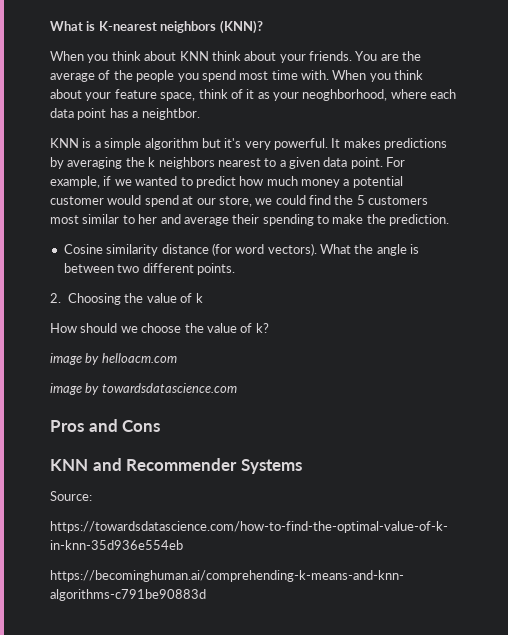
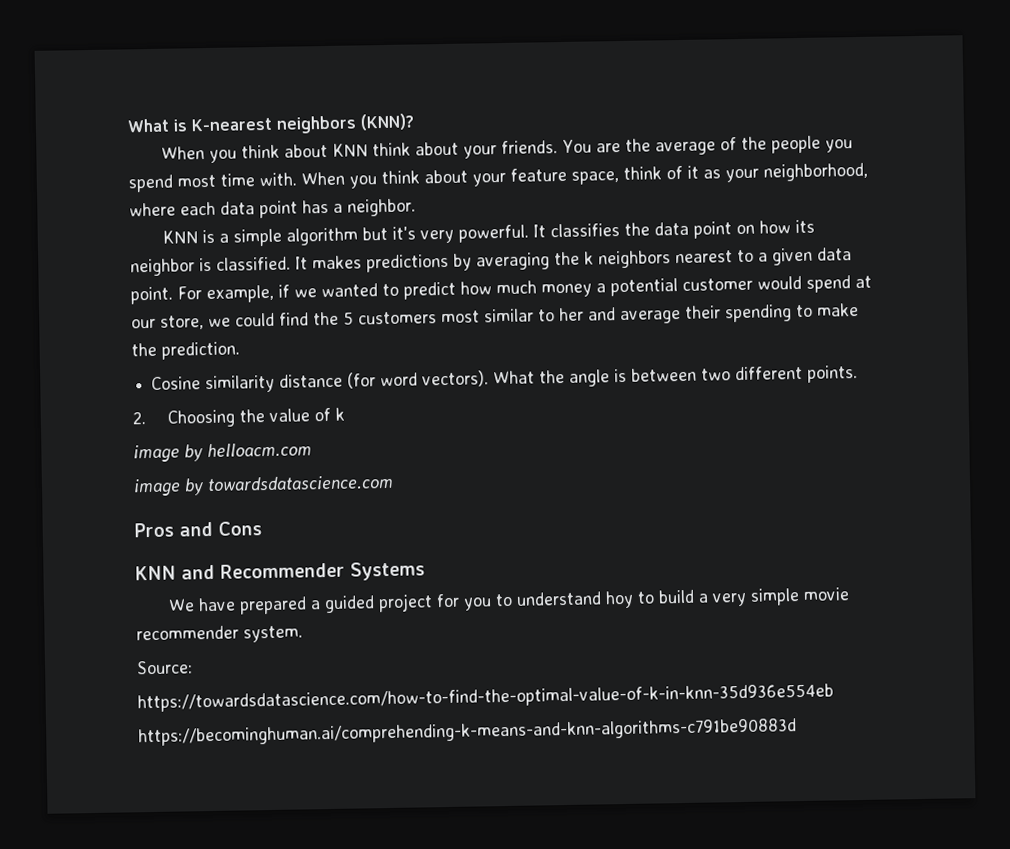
[302,89,388,101] neoghborhood, -> [763,162,868,182] neighborhood,
[141,108,200,120] neightbor. -> [347,198,416,217] neighbor.
(341, 143) none -> [550,219,816,239] [130,256,308,277] classifies the data point on how its neighbor is classified. It
[50,323,269,333] // How should we choose the value of k? -> (345, 414) none
(302, 466) none -> [168,587,851,615] [136,625,303,643] // We have prepared a guided project for you to understand hoy to build a very simple movie recommender system.

